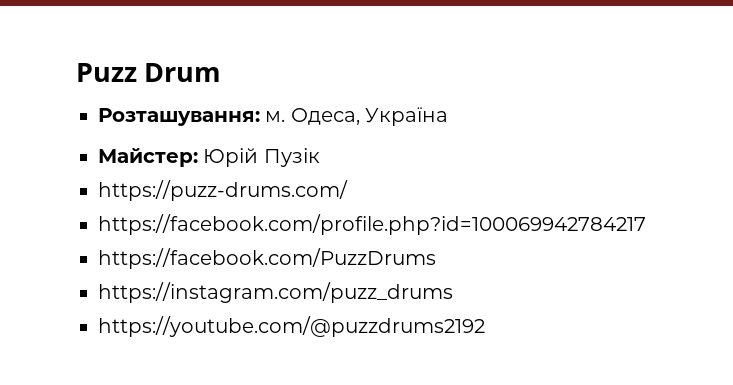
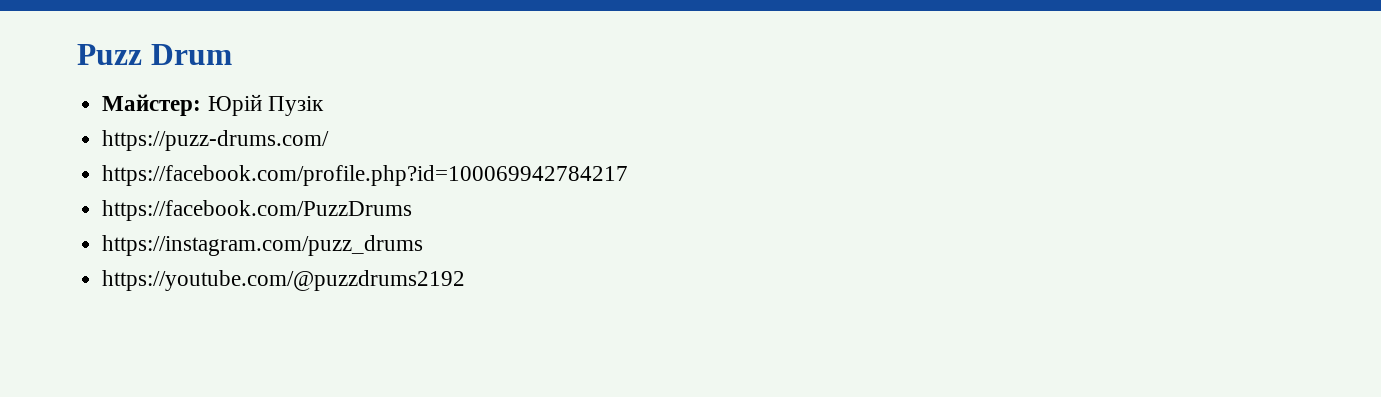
[98,107,449,126] // Розташування: м. Одеса, Україна -> (232, 54) none

